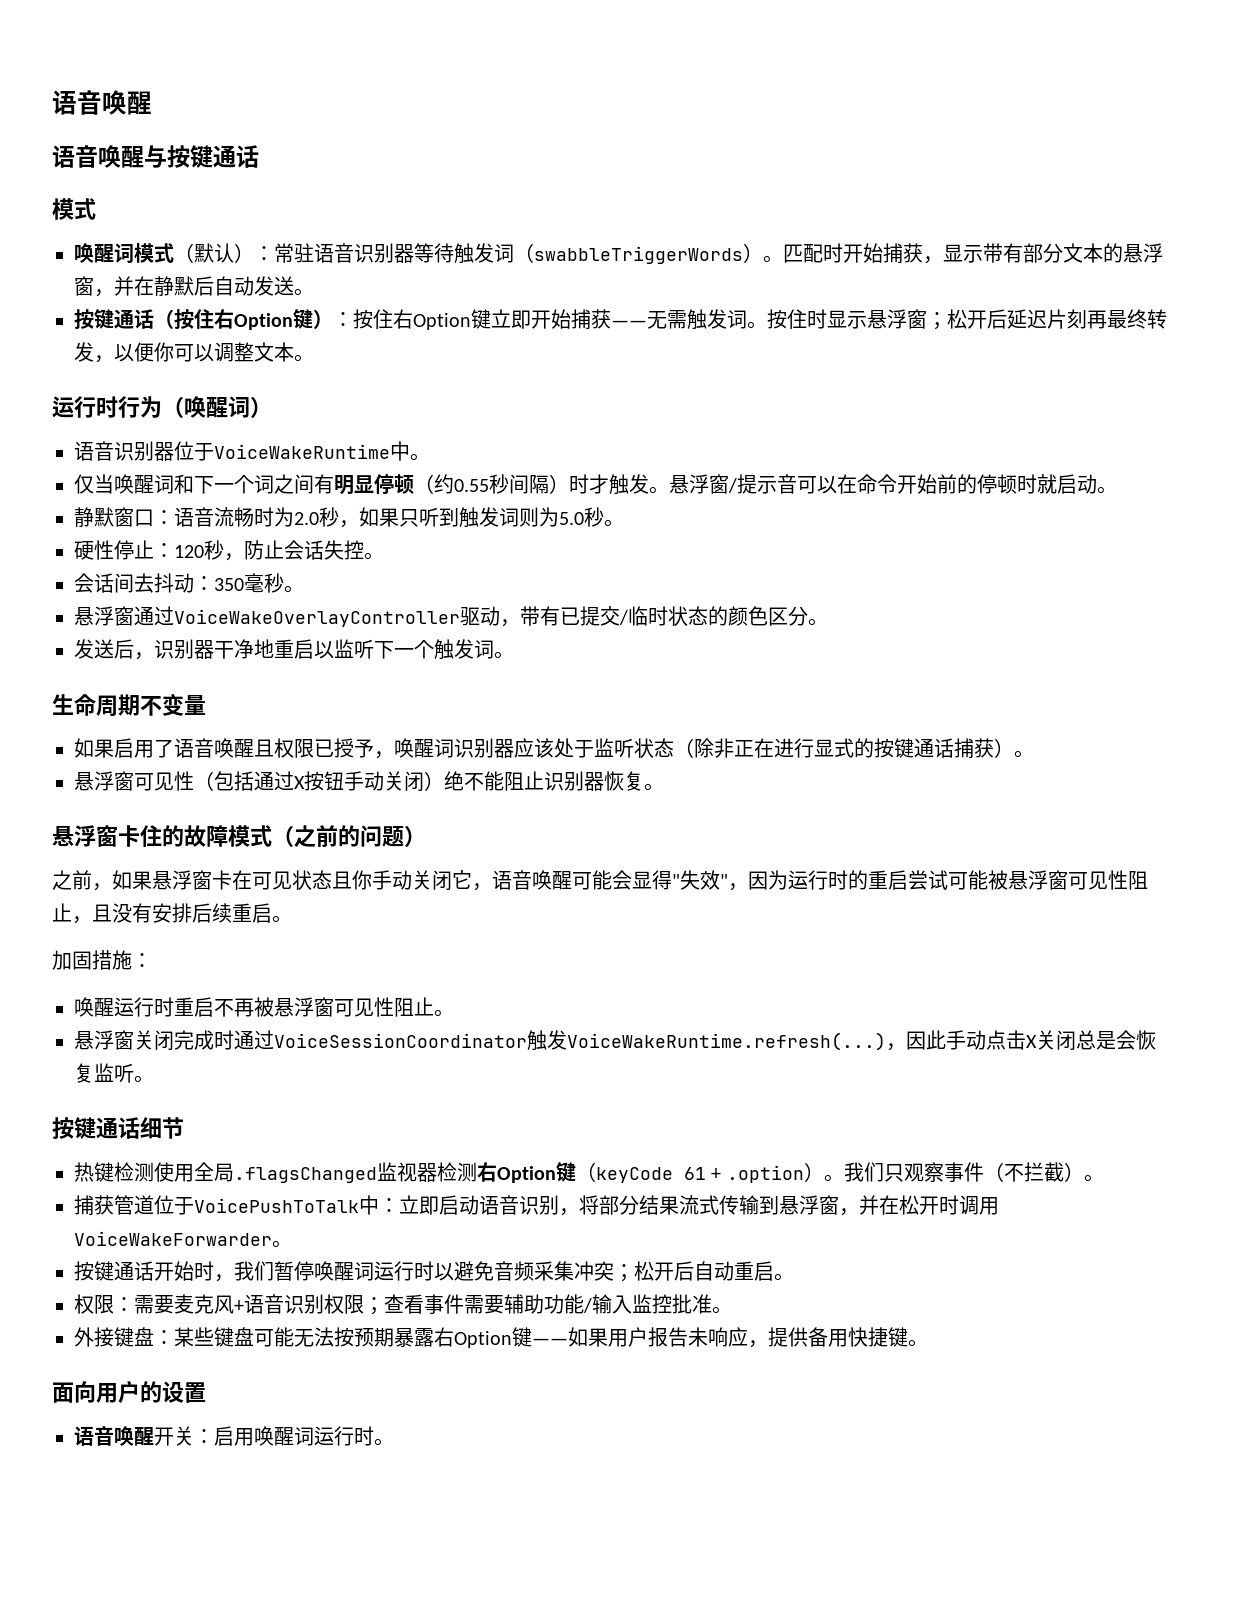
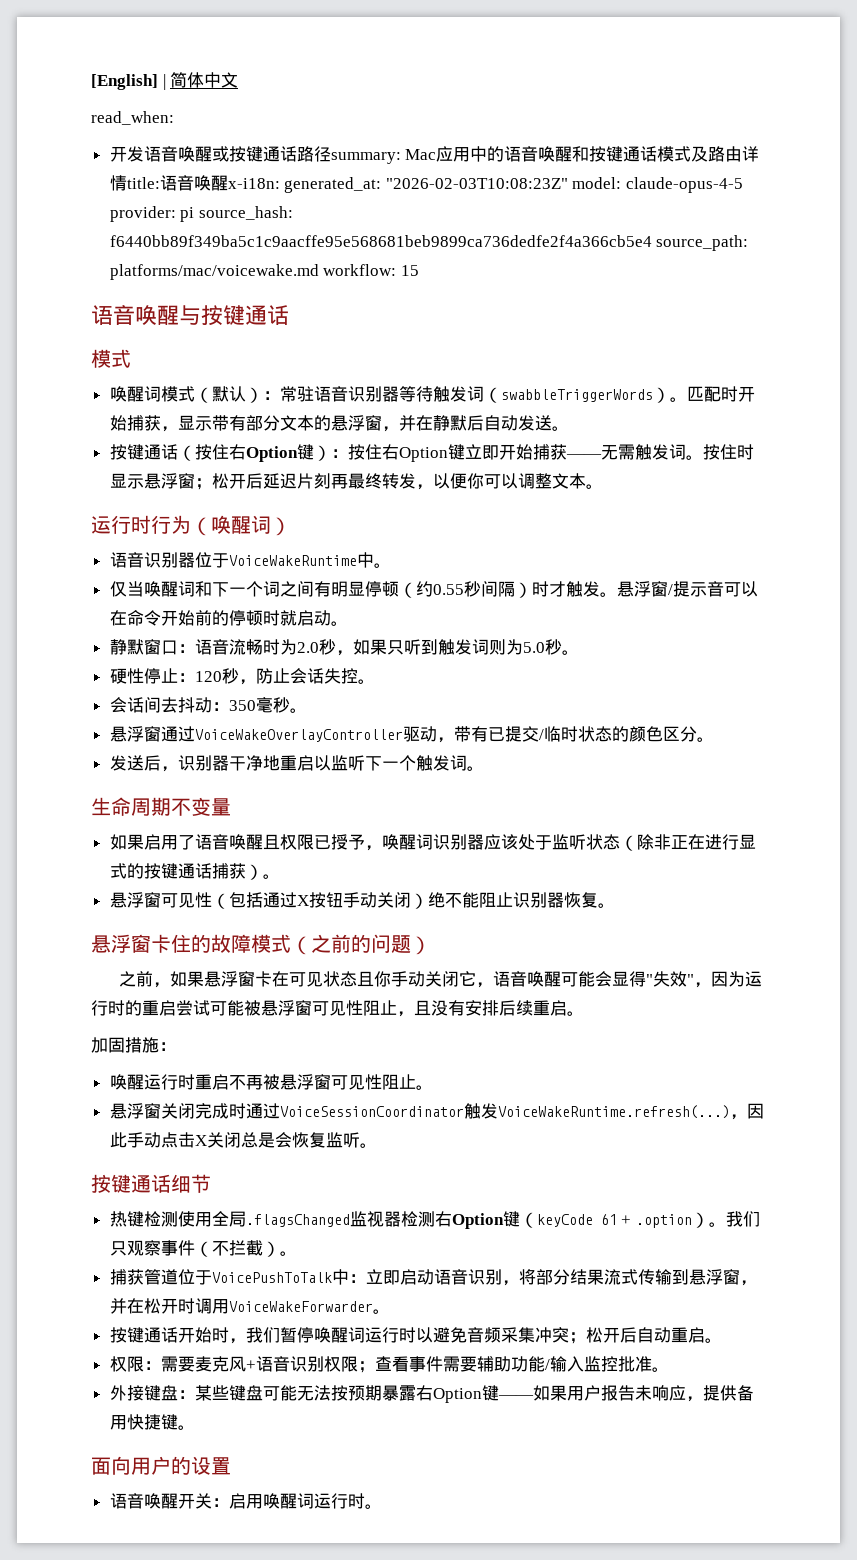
[52,90,152,115] 语音唤醒 -> [91,72,239,90] [91,111,174,125] [109,146,760,164] [109,175,744,193] [109,206,293,222] [109,235,749,251] [109,264,419,280] [English] | 简体中文 // read_when: // 开发语音唤醒或按键通话路径summary: Mac应用中的语音唤醒和按键通话模式及路由详情title:语音唤醒x-i18n: generated_at: "2026-02-03T10:08:23Z" model: claude-opus-4-5 provider: pi source_hash: f6440bb89f349ba5c1c9aacffe95e568681beb9899ca736dedfe2f4a366cb5e4 source_path: platforms/mac/voicewake.md workflow: 15

